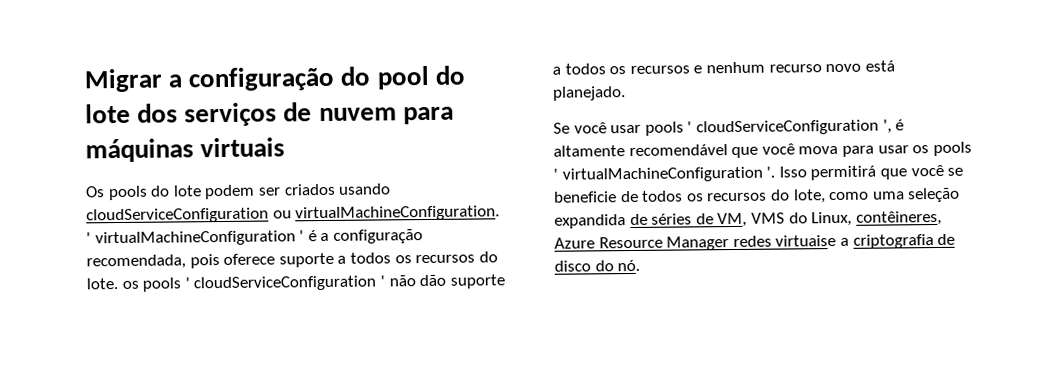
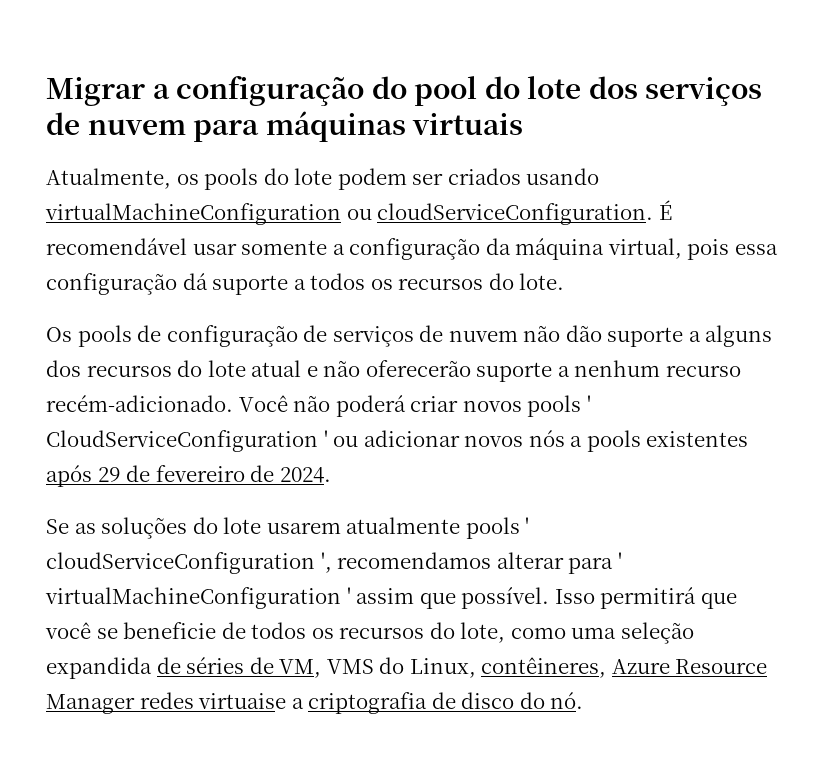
[85,186,105,198] Os -> [46,168,199,189] Atualmente, os
[86,205,501,224] [86,229,423,247] [86,253,276,270] cloudServiceConfiguration ou virtualMachineConfiguration. ' virtualMachineConfiguration ' é a configuração recomendada, pois oferece -> [45,200,672,225] [46,238,778,260] [46,273,208,295] virtualMachineConfiguration ou cloudServiceConfiguration. É recomendável usar somente a configuração da máquina virtual, pois essa configuração dá
[121,274,505,292] [552,60,895,75] [552,86,626,101] [553,119,905,136] [553,141,972,159] [553,166,776,183] os pools ' cloudServiceConfiguration ' não dão suporte a todos os recursos e nenhum recurso novo está planejado. // Se você usar pools ' cloudServiceConfiguration ', é altamente recomendável que você mova para usar os pools ' virtualMachineConfiguration '. -> [46,325,773,347] [46,360,741,382] [46,395,591,417] [46,430,749,452] [46,465,331,487] [46,517,530,539] [46,552,622,574] [45,587,550,609] // Os pools de configuração de serviços de nuvem não dão suporte a alguns dos recursos do lote atual e não oferecerão suporte a nenhum recurso recém-adicionado. Você não poderá criar novos pools ' CloudServiceConfiguration ' ou adicionar novos nós a pools existentes após 29 de fevereiro de 2024. // Se as soluções do lote usarem atualmente pools ' cloudServiceConfiguration ', recomendamos alterar para ' virtualMachineConfiguration ' assim que possível.

